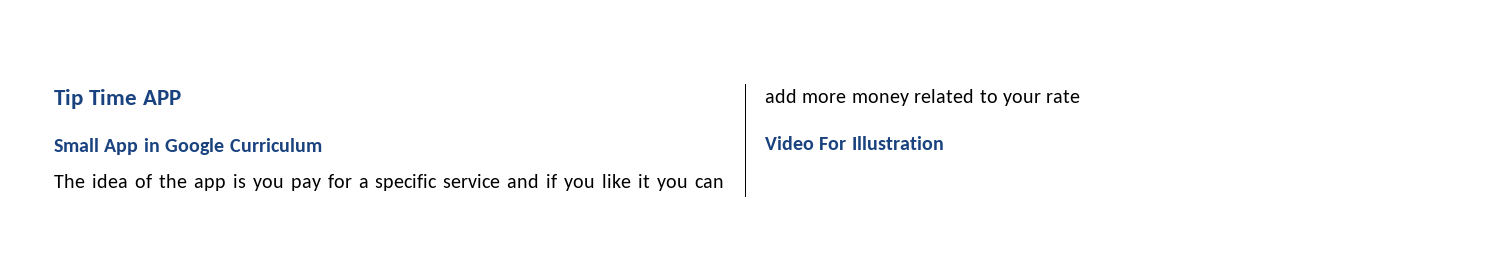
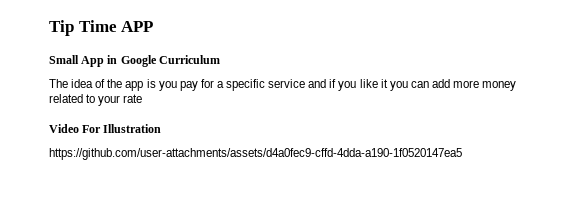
(944, 143) none -> [49,148,462,160] // https://github.com/user-attachments/assets/d4a0fec9-cffd-4dda-a190-1f0520147ea5

